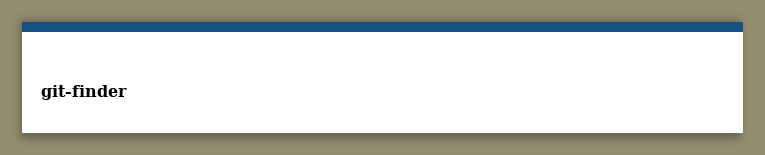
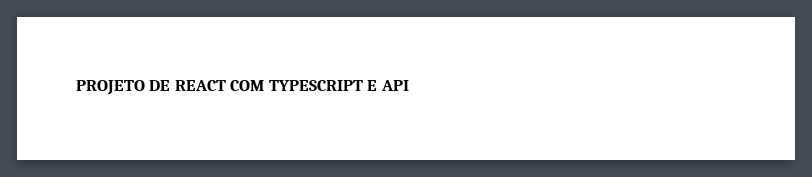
[41,85,127,100] git-finder -> [76,80,409,95] PROJETO DE REACT COM TYPESCRIPT E API

